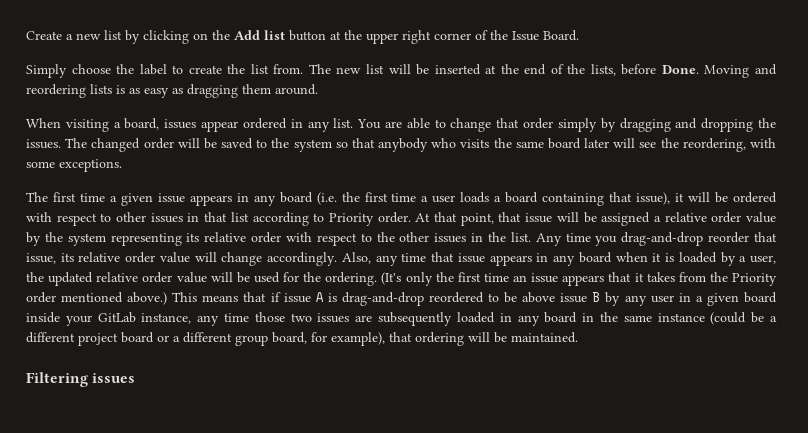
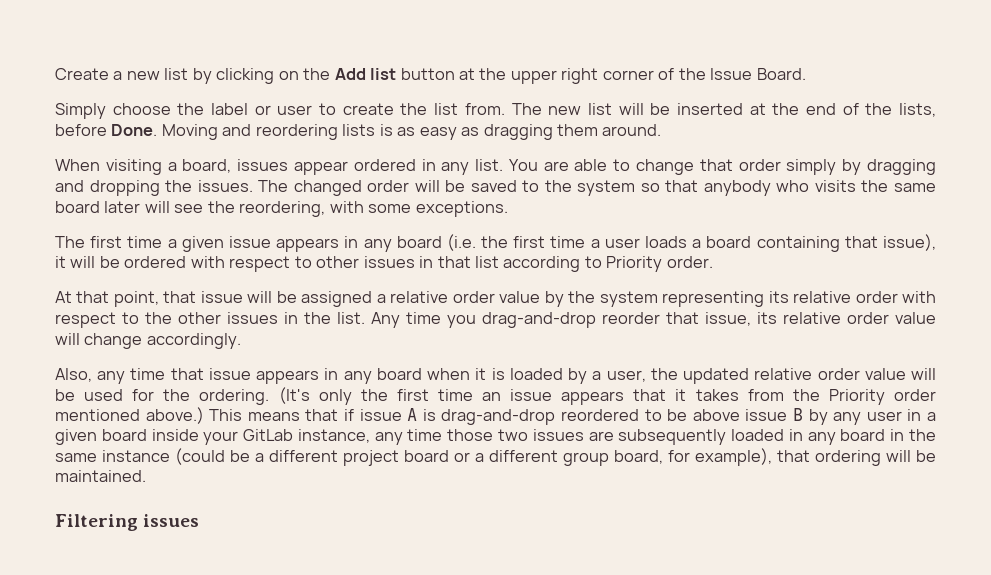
(167, 69) none -> [254,105,313,115] or user
(411, 217) none -> (713, 262) //
(338, 259) none -> (241, 341) //

